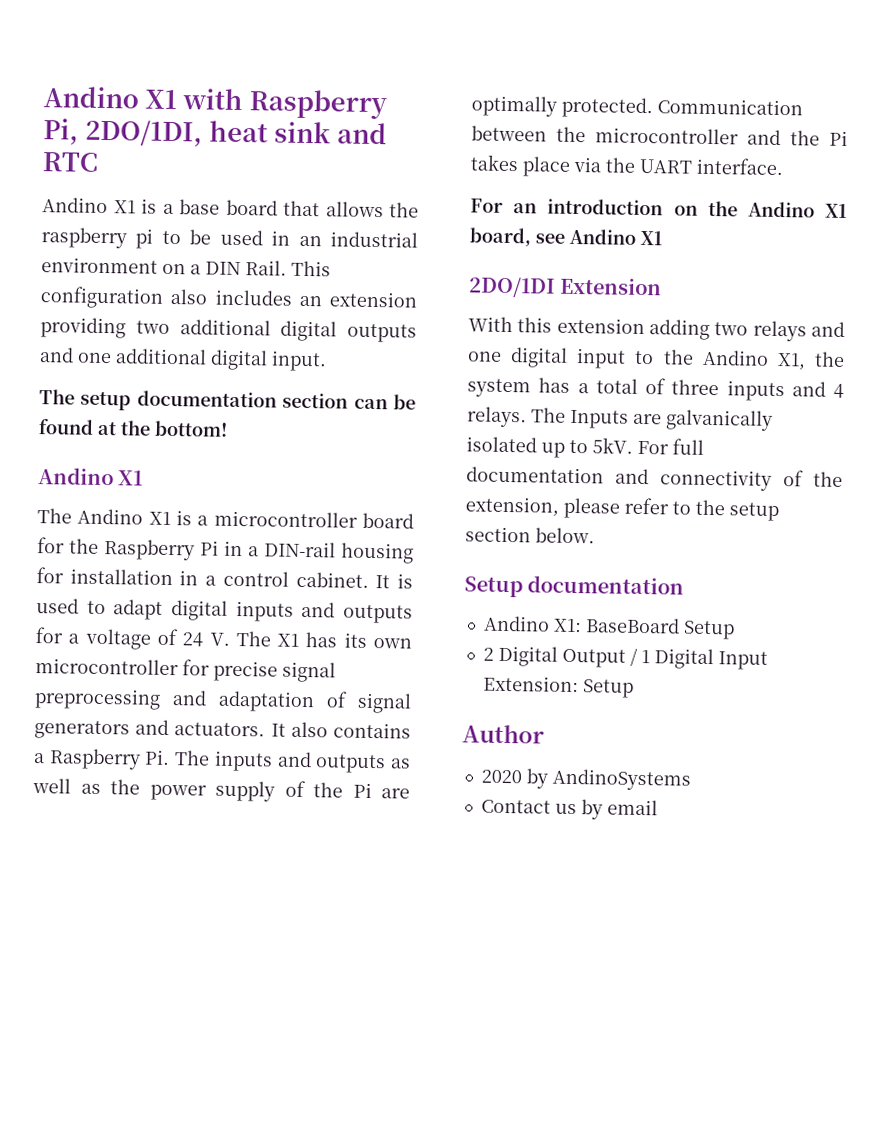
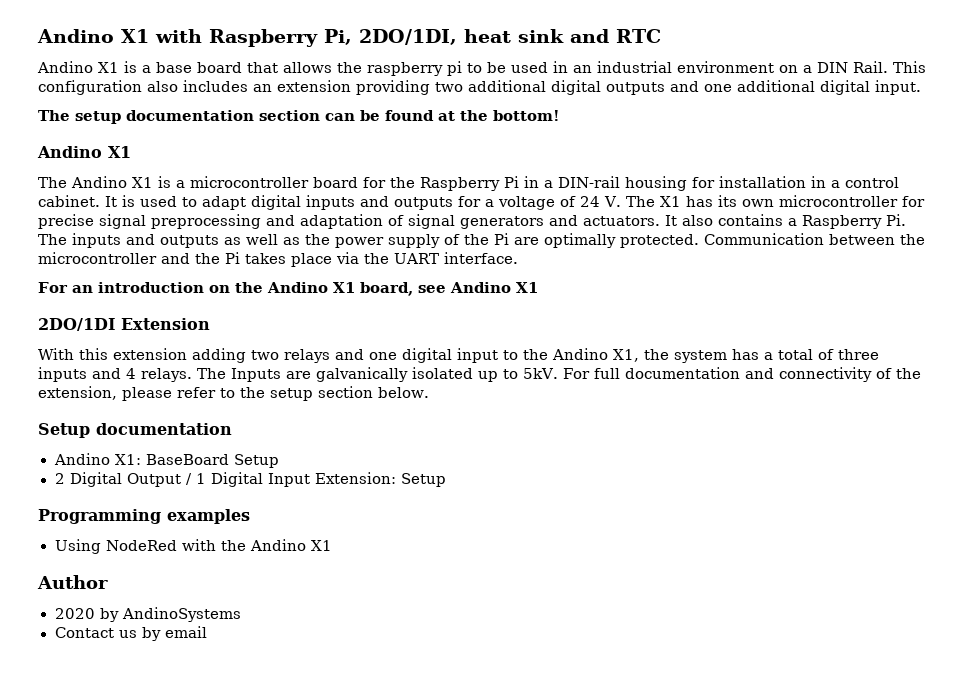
(634, 688) none -> [38,509,250,524] [54,539,332,554] // Programming examples // Using NodeRed with the Andino X1

